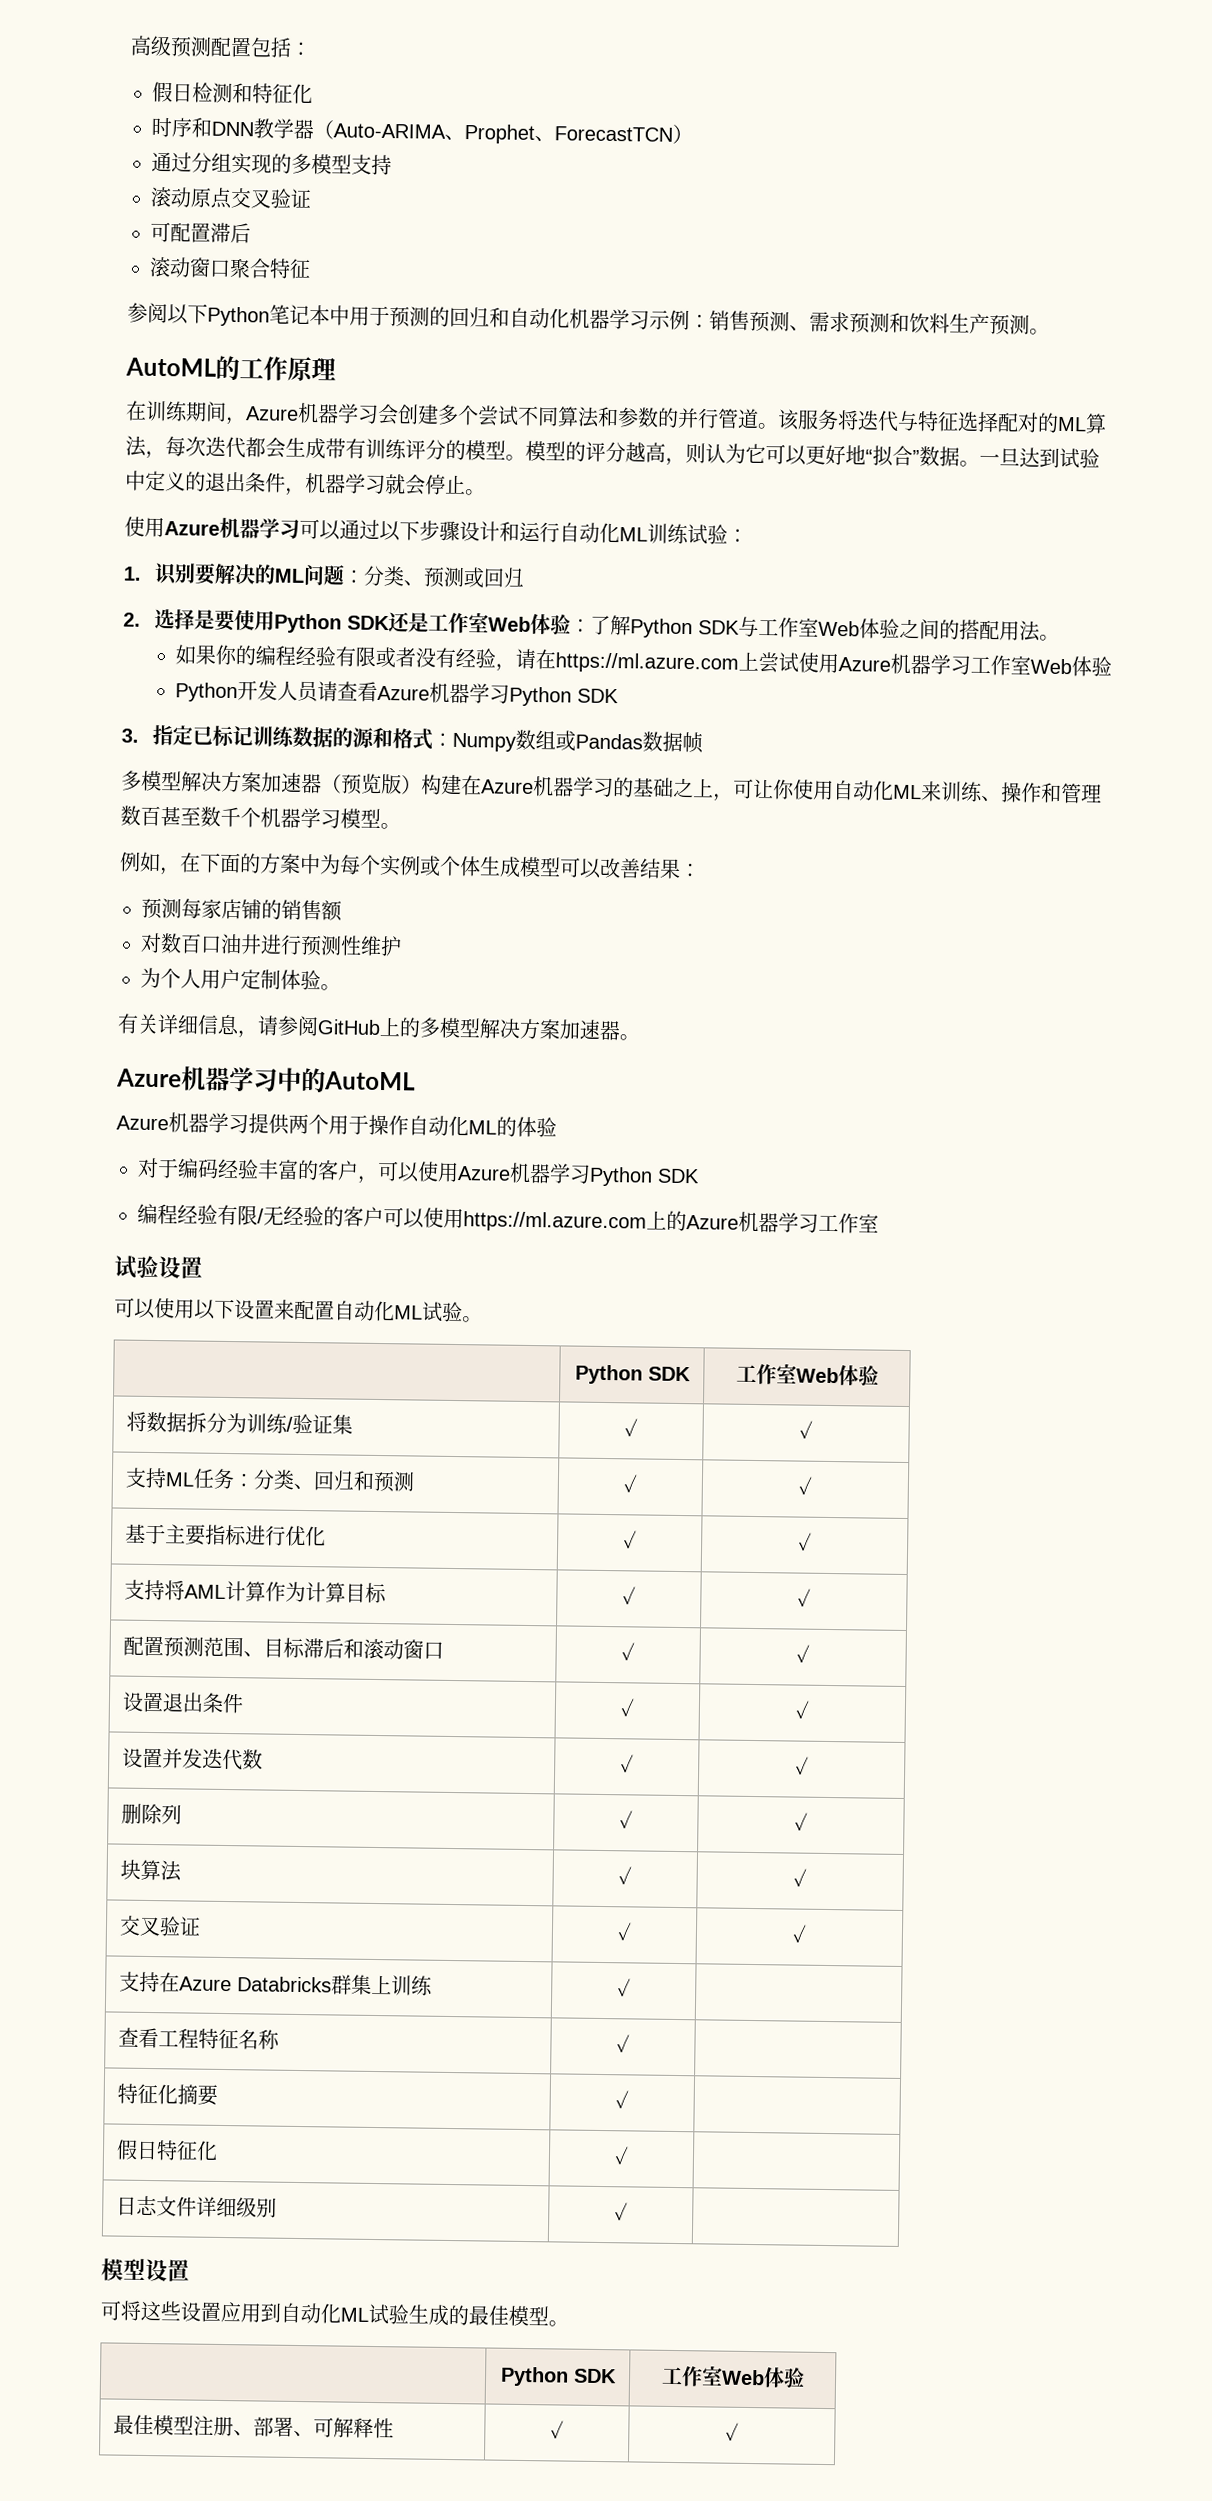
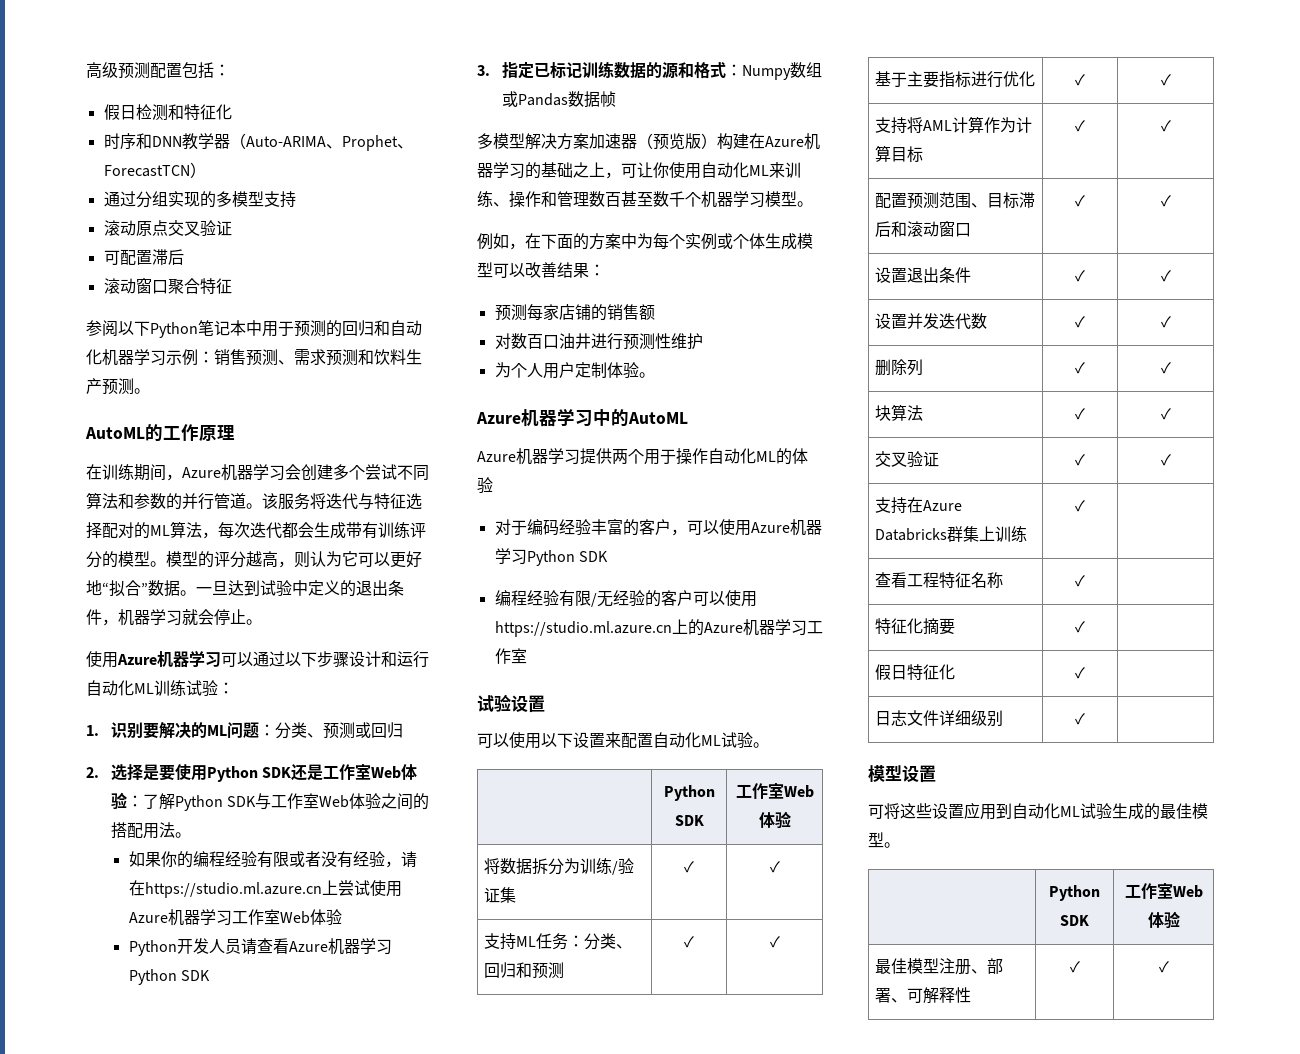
[554,652,739,674] https://ml.azure.com -> [144,882,322,898] https://studio.ml.azure.cn
[117,1013,640,1041] // 有关详细信息，请参阅GitHub上的多模型解决方案加速器。 -> (655, 375) none
[463,1211,647,1233] https://ml.azure.com -> [494,621,672,637] https://studio.ml.azure.cn

